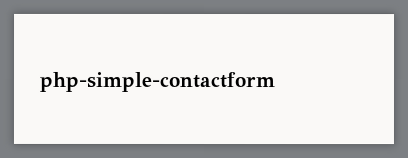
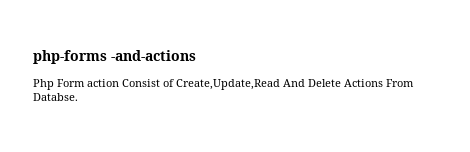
[39,71,276,93] php-simple-contactform -> [33,50,196,64] [33,79,414,90] [33,93,78,101] php-forms -and-actions // Php Form action Consist of Create,Update,Read And Delete Actions From Databse.

